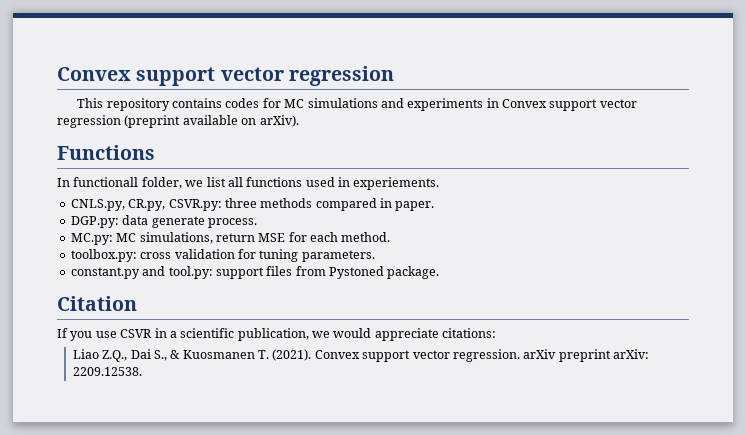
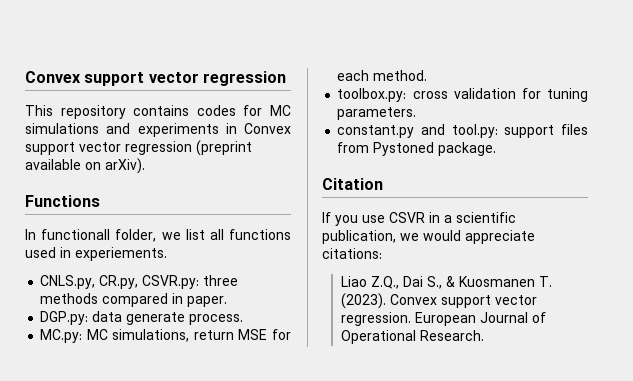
[272,349,312,361] (2021). -> [340,293,386,309] (2023).
[523,349,650,362] [72,367,142,376] arXiv preprint arXiv: 2209.12538. -> [414,312,546,326] [340,330,484,344] European Journal of Operational Research.

